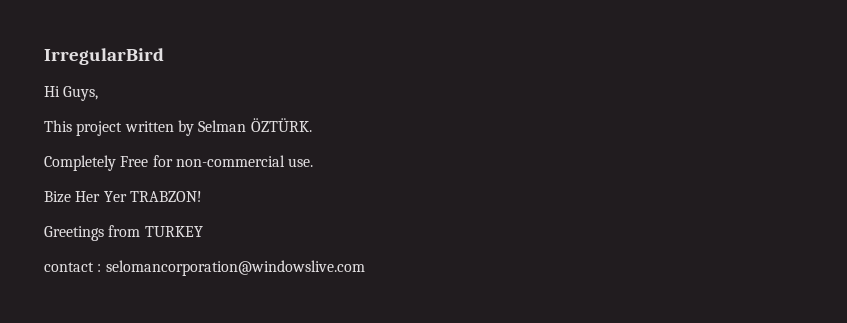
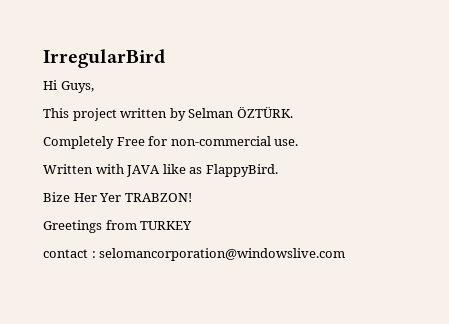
(314, 162) none -> [43,164,278,177] // Written with JAVA like as FlappyBird.

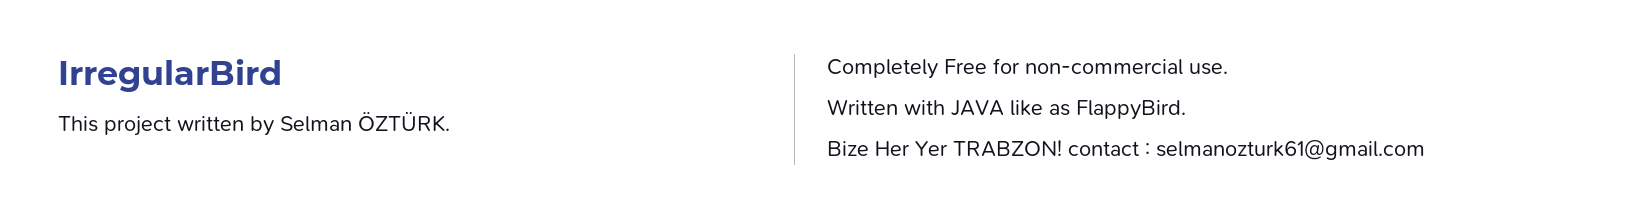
[43,80,94,93] // Hi Guys, -> (282, 75) none
[43,220,193,233] // Greetings from TURKEY // -> (1062, 148) none
[99,248,346,261] selomancorporation@windowslive.com -> [1156,140,1425,160] selmanozturk61@gmail.com

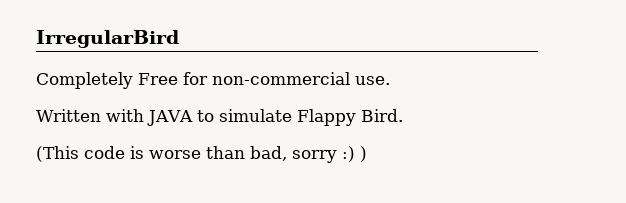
[58,111,450,136] // This project written by Selman ÖZTÜRK. -> (179, 39) none
[1010,100,1186,120] [827,140,1425,160] like as FlappyBird. // Bize Her Yer TRABZON! contact : selmanozturk61@gmail.com -> [196,109,403,126] [36,146,367,163] to simulate Flappy Bird. // (This code is worse than bad, sorry :) )

